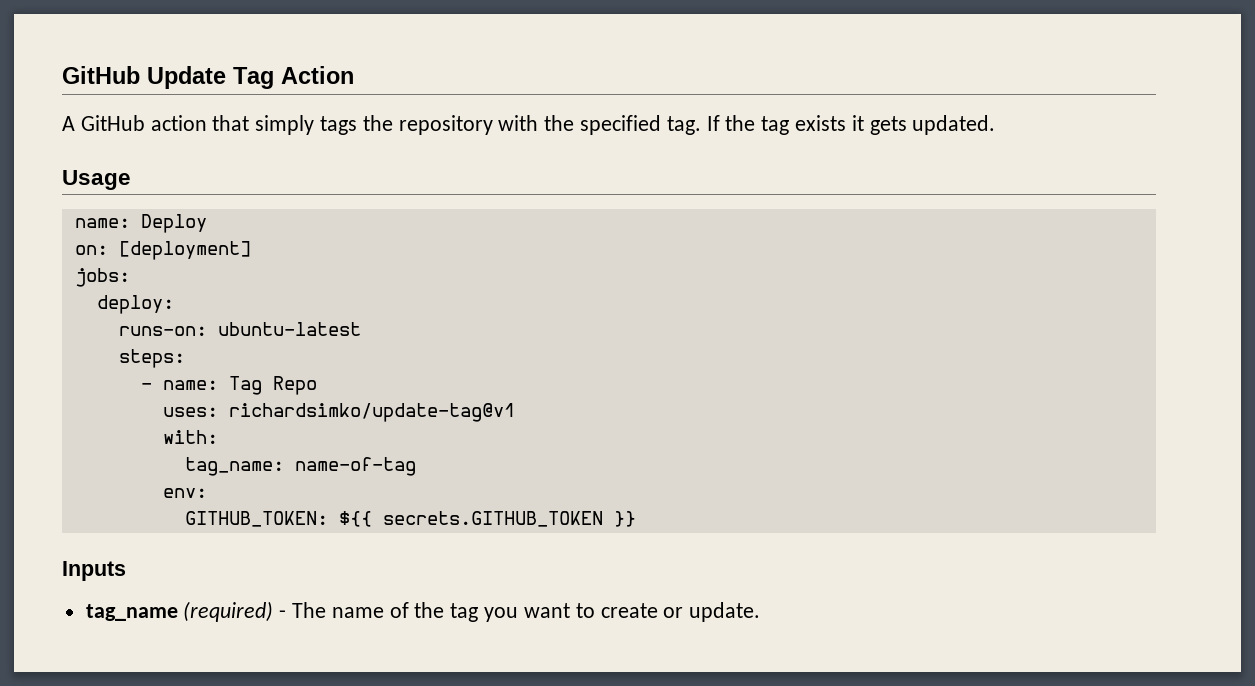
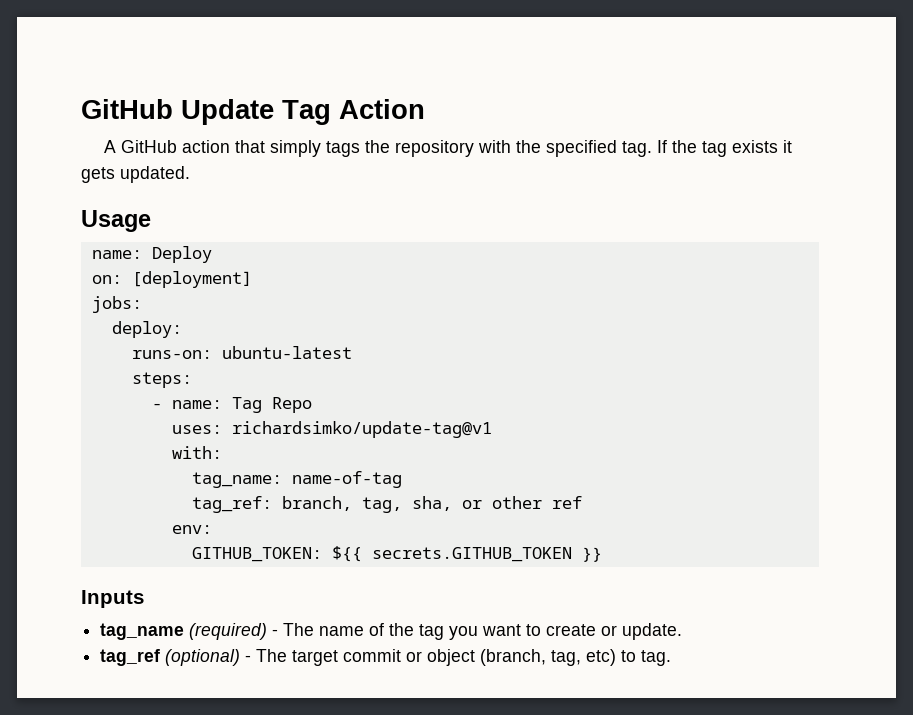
(416, 466) none -> [191,496,582,513] // tag_ref: branch, tag, sha, or other ref
(761, 612) none -> [100,649,672,666] // tag_ref (optional) - The target commit or object (branch, tag, etc) to tag.

